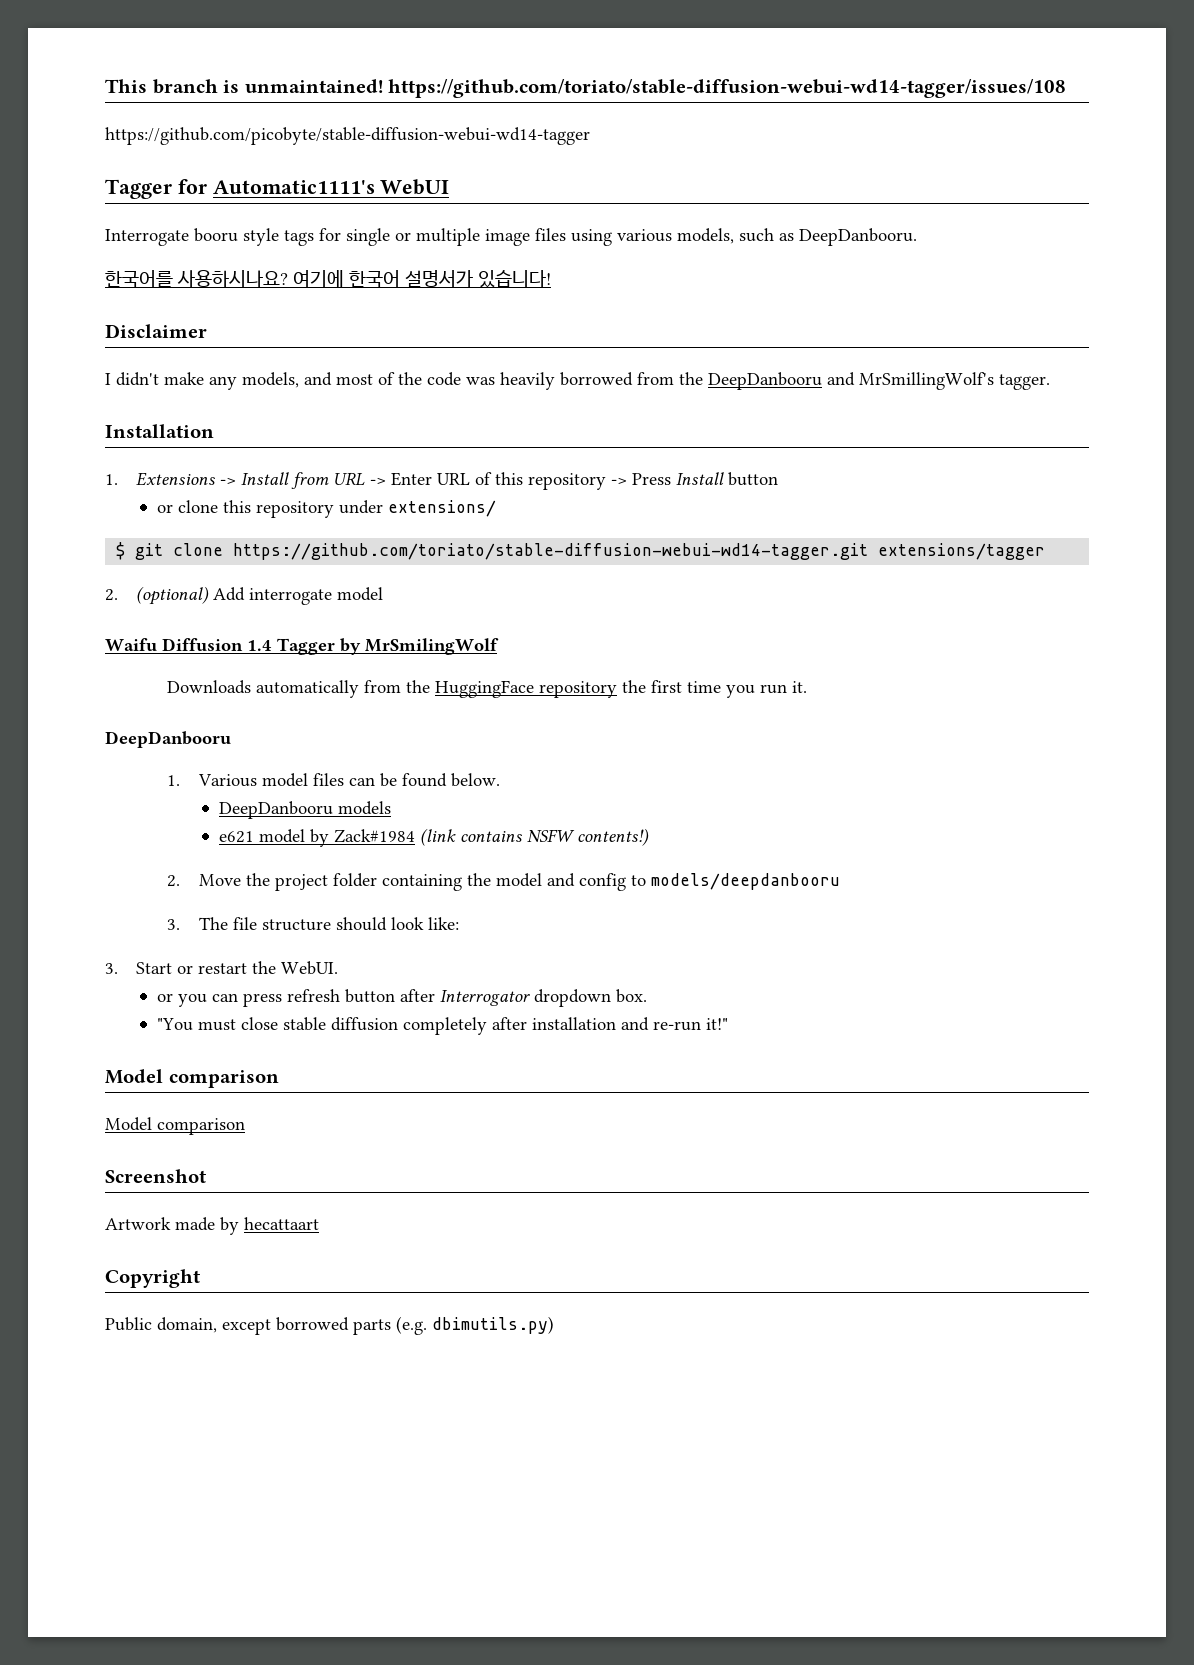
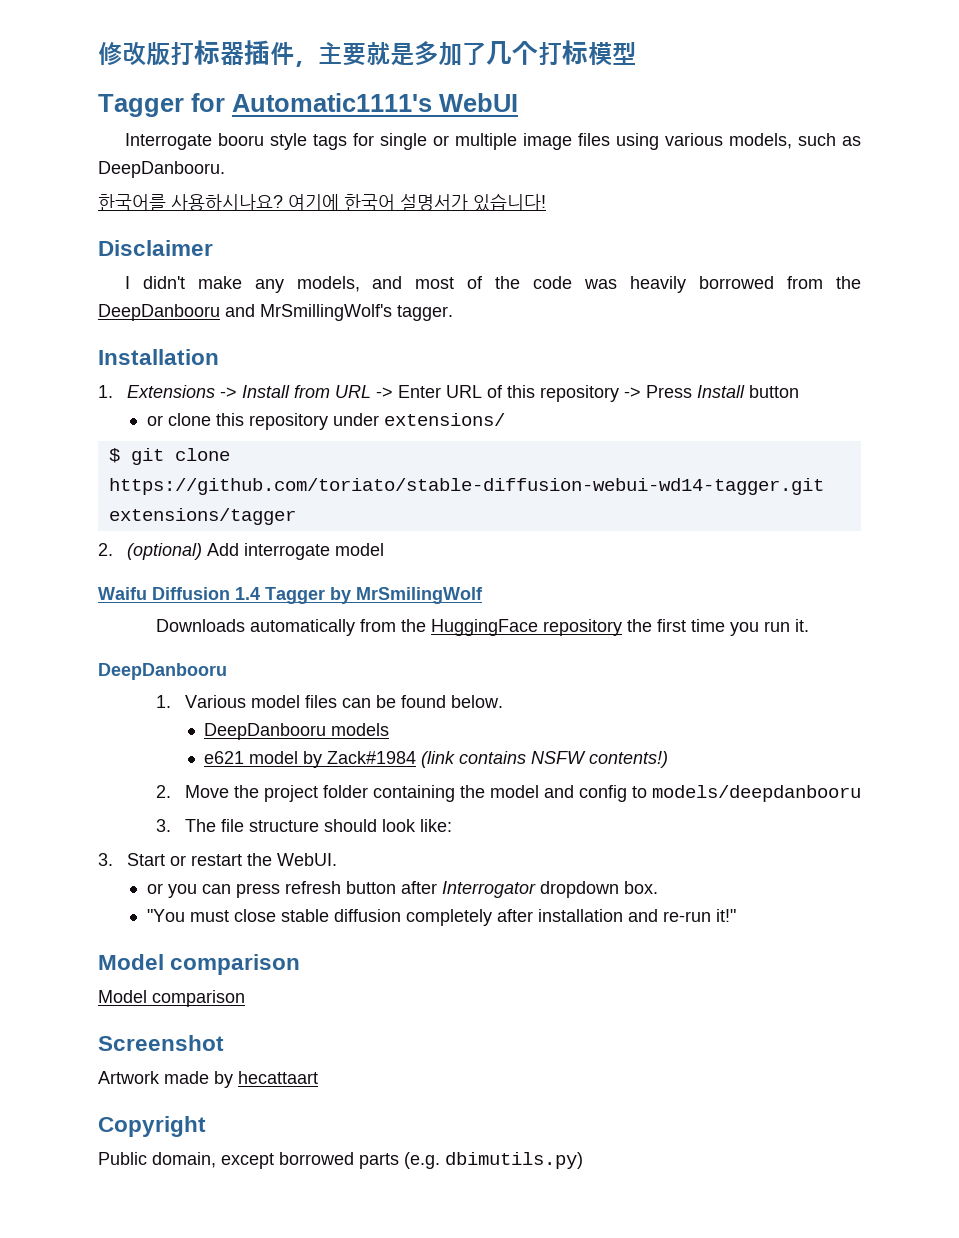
[105,79,1067,98] [105,127,590,145] This branch is unmaintained! https://github.com/toriato/stable-diffusion-webui-wd14-tagger/issues/108 // https://github.com/picobyte/stable-diffusion-webui-wd14-tagger -> [98,40,636,67] 修改版打标器插件，主要就是多加了几个打标模型

